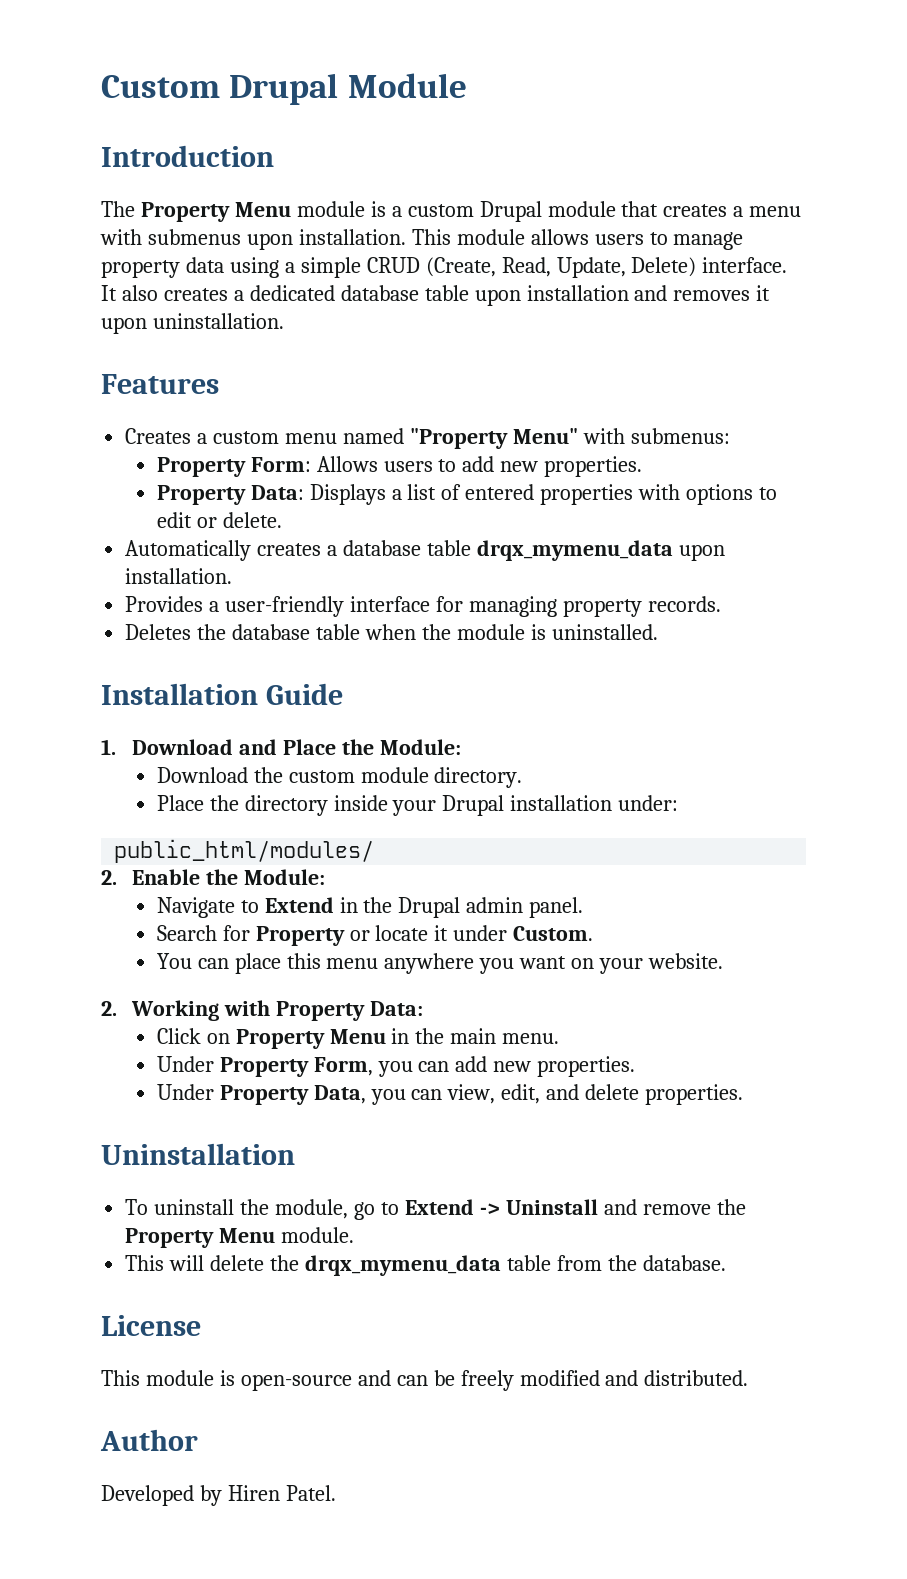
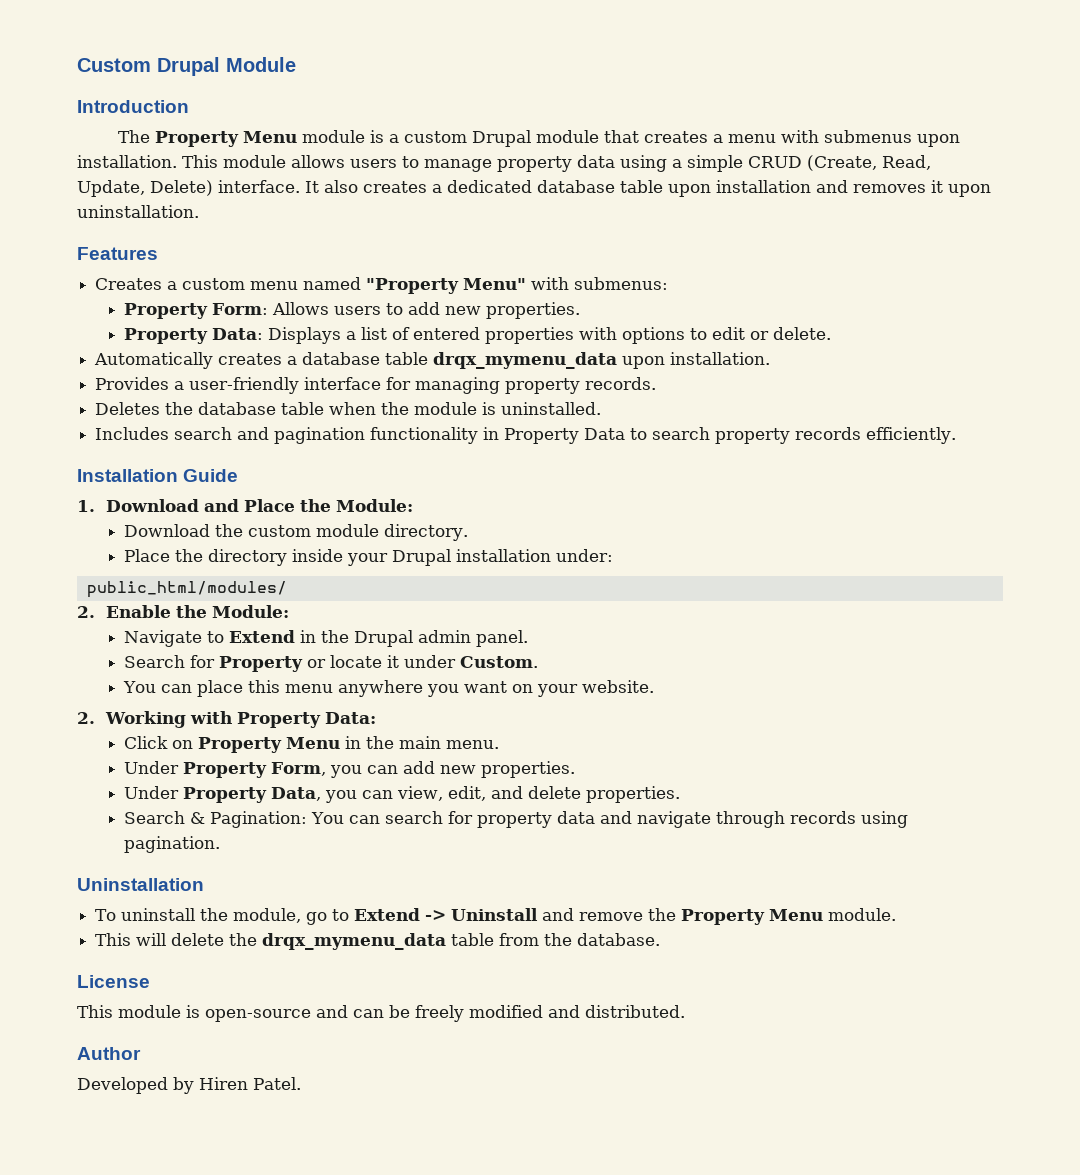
(658, 632) none -> [95,427,957,444] // Includes search and pagination functionality in Property Data to search property records efficiently.
(744, 1094) none -> [123,811,908,828] [123,836,220,853] // Search & Pagination: You can search for property data and navigate through records using pagination.

